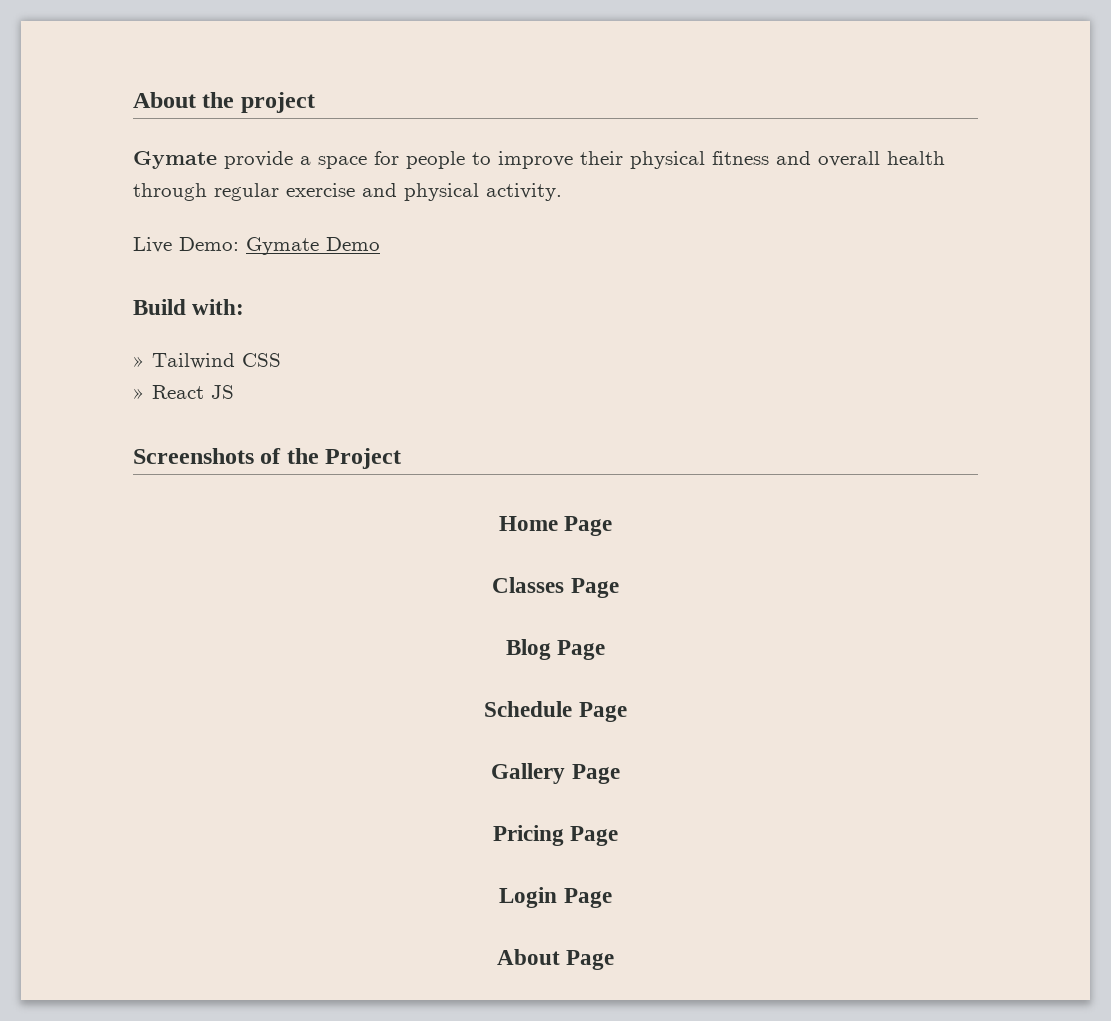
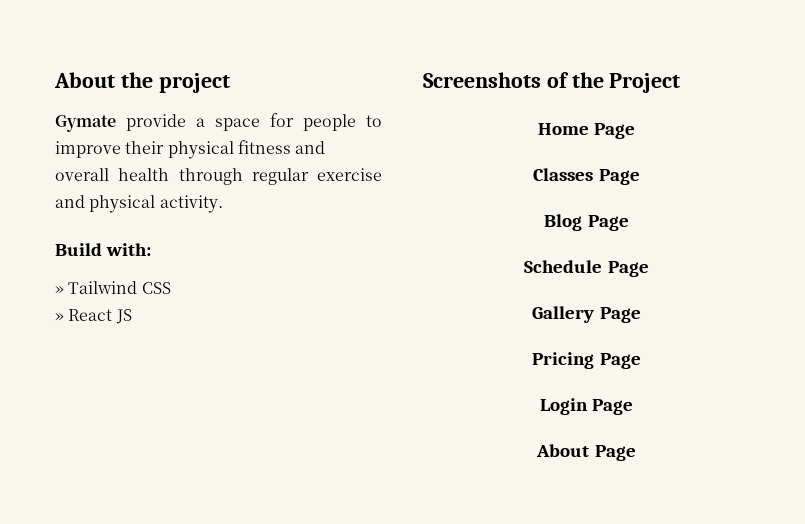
[133,237,380,255] // Live Demo: Gymate Demo -> (223, 204) none

